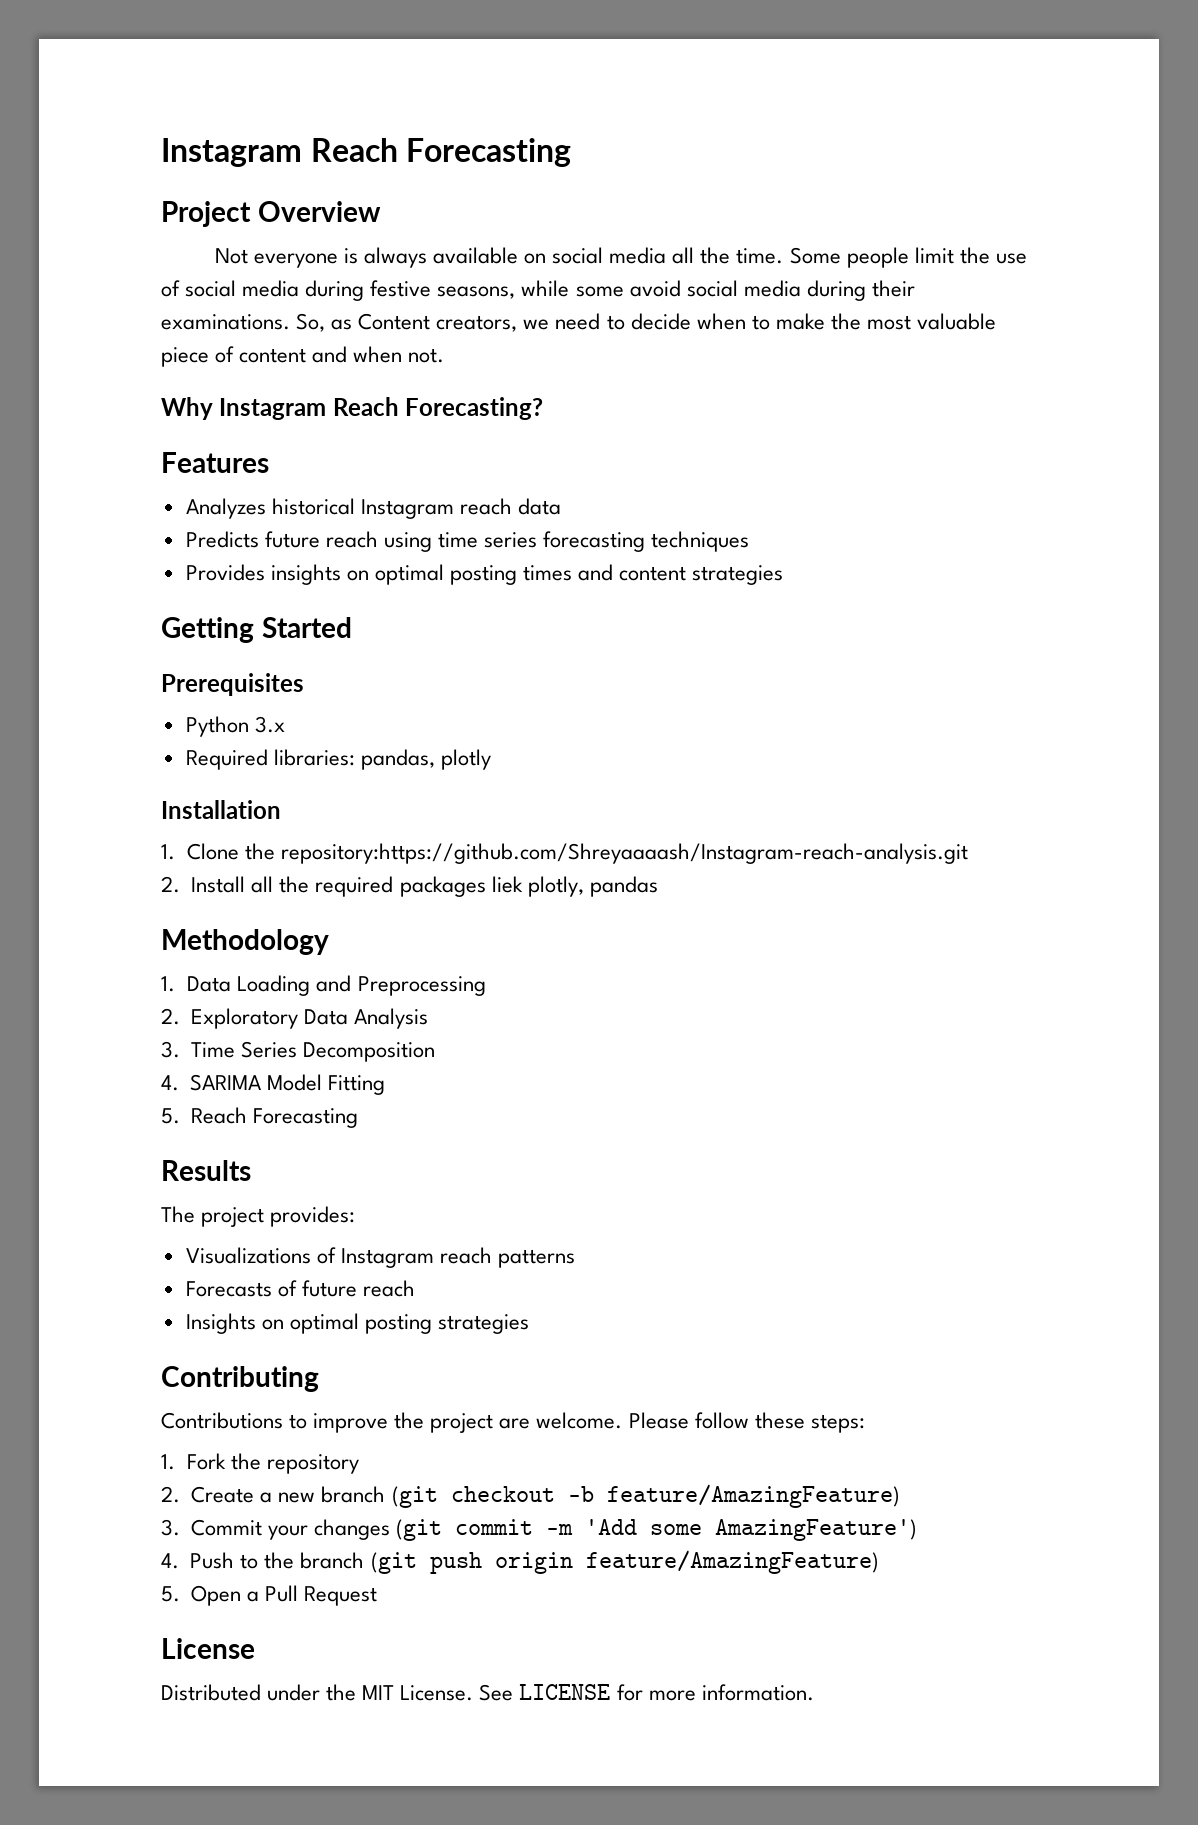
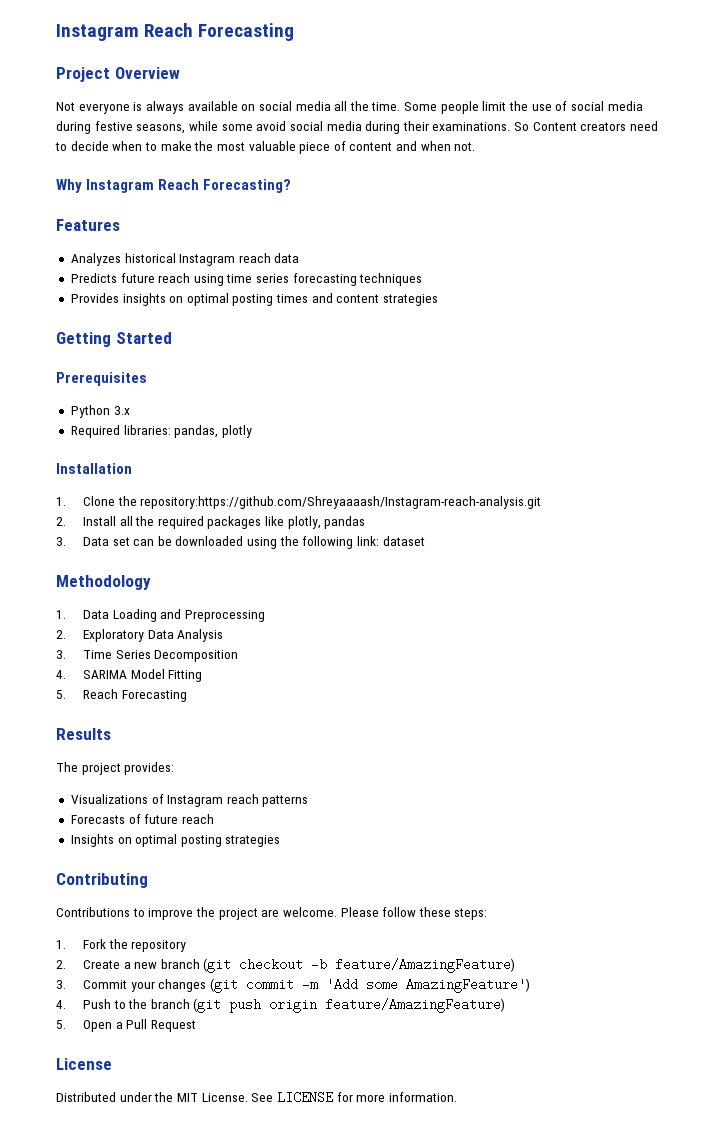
[296,313,550,332] So, as Content creators, we -> [514,122,627,131] So Content creators
[491,876,523,893] liek -> [265,516,285,526] like
(658, 886) none -> [56,536,425,549] // 3. Data set can be downloaded using the following link: dataset

